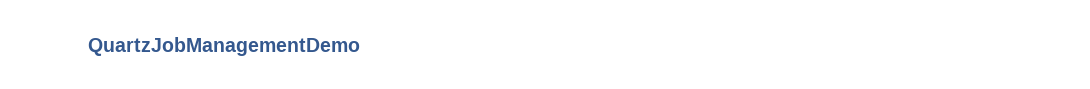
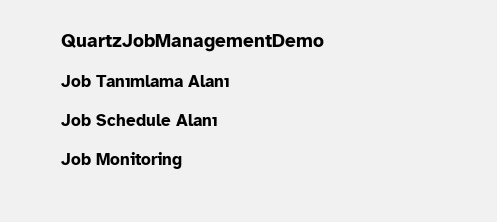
(360, 46) none -> [61,75,229,87] [61,114,217,126] [61,152,182,169] // Job Tanımlama Alanı // Job Schedule Alanı // Job Monitoring

